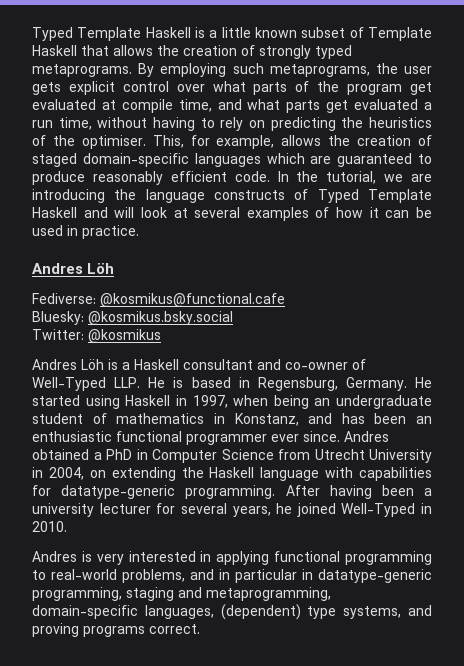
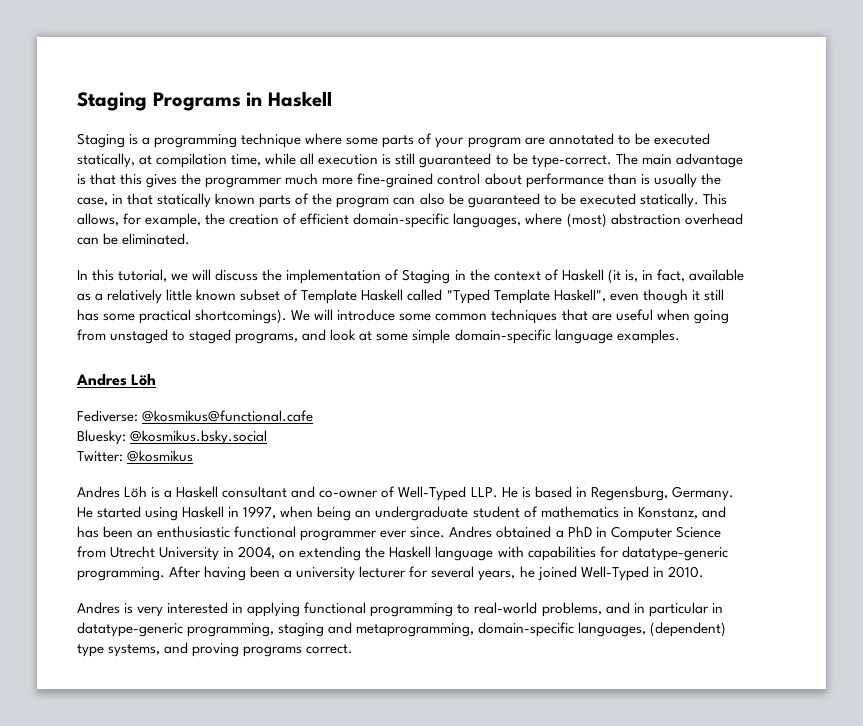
[32,27,218,41] Typed Template Haskell is a -> [77,91,332,111] [77,133,710,148] [77,153,743,168] [77,173,721,188] [77,193,727,208] [77,213,743,228] [77,233,191,245] [77,269,744,284] [77,289,163,304] Staging Programs in Haskell // Staging is a programming technique where some parts of your program are annotated to be executed statically, at compilation time, while all execution is still guaranteed to be type-correct. The main advantage is that this gives the programmer much more fine-grained control about performance than is usually the case, in that statically known parts of the program can also be guaranteed to be executed statically. This allows, for example, the creation of efficient domain-specific languages, where (most) abstraction overhead can be eliminated. // In this tutorial, we will discuss the implementation of Staging in the context of Haskell (it is, in fact, available as a relatively
[81,45,352,59] [32,63,432,77] [32,81,433,95] [32,99,433,113] [32,117,432,131] [32,135,433,149] [32,153,432,167] [32,171,432,185] [32,189,432,203] [32,207,432,221] [32,225,139,239] that allows the creation of strongly typed metaprograms. By employing such metaprograms, the user gets explicit control over what parts of the program get evaluated at compile time, and what parts get evaluated a run time, without having to rely on predicting the heuristics of the optimiser. This, for example, allows the creation of staged domain-specific languages which are guaranteed to produce reasonably efficient code. In the tutorial, we are introducing the language constructs of Typed Template Haskell and will look at several examples of how it can be used in practice. -> [407,289,724,304] [77,309,729,324] [77,329,680,344] called "Typed Template Haskell", even though it still has some practical shortcomings). We will introduce some common techniques that are useful when going from unstaged to staged programs, and look at some simple domain-specific language examples.

